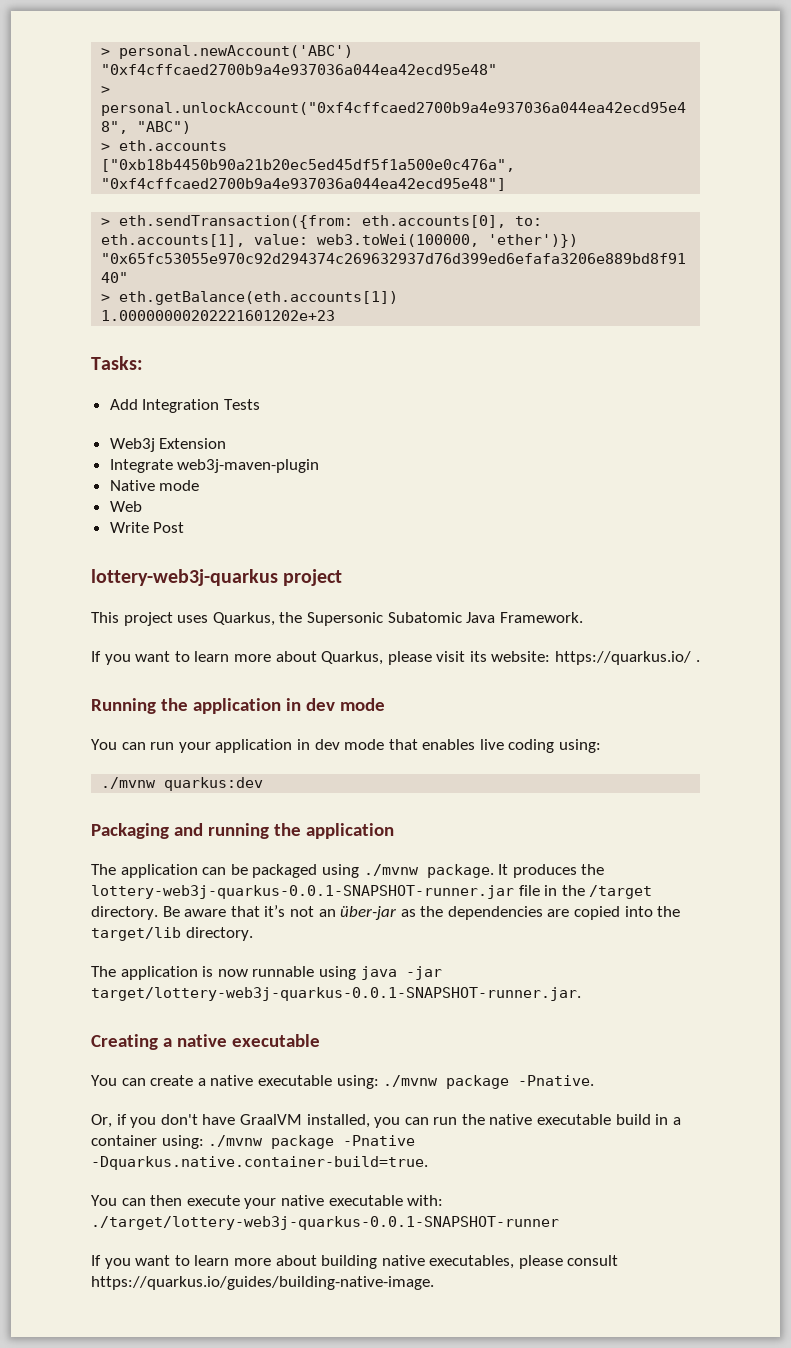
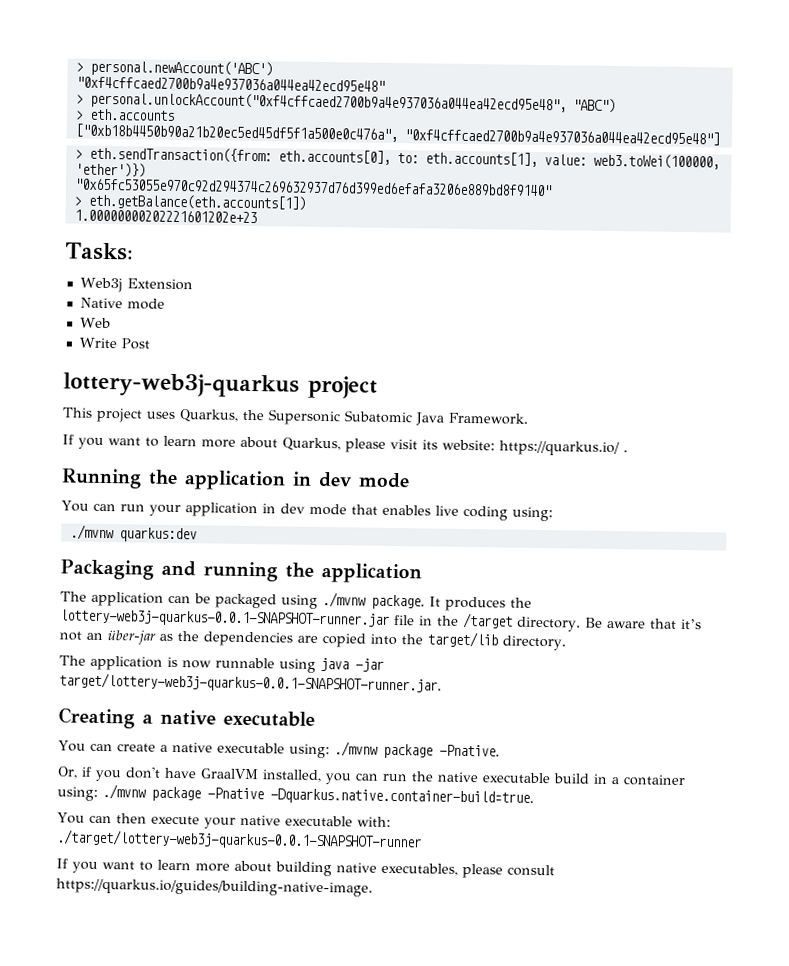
[109,399,260,413] // Add Integration Tests -> (134, 251) none
[109,459,320,473] // Integrate web3j-maven-plugin -> (193, 284) none

